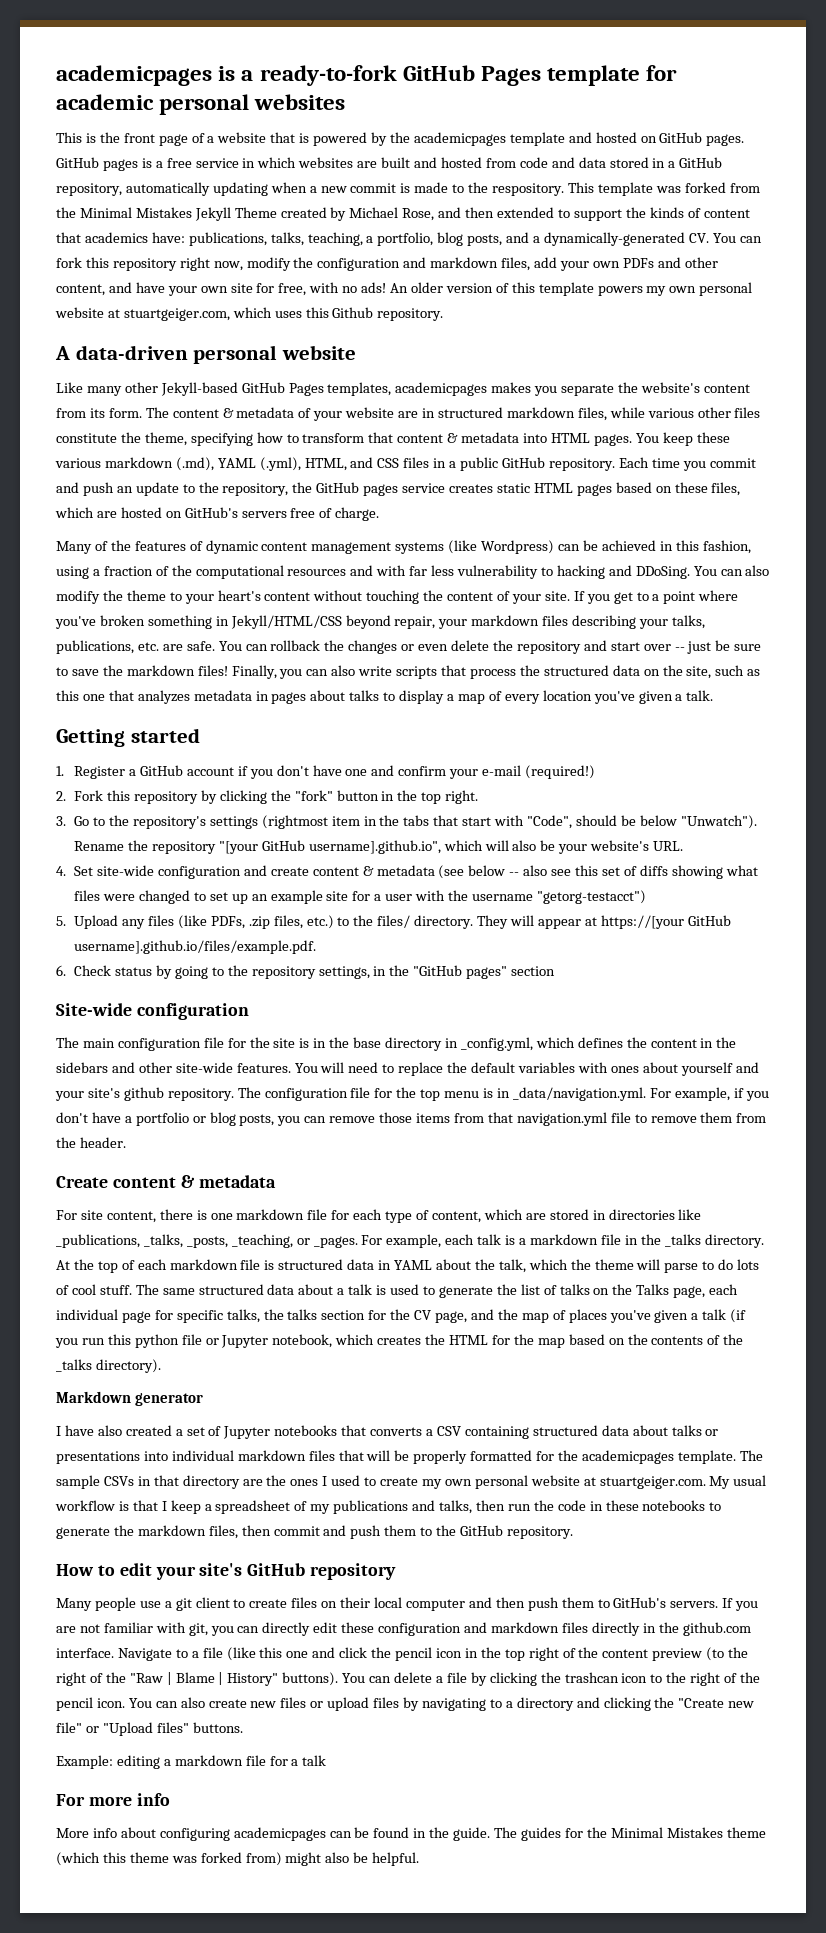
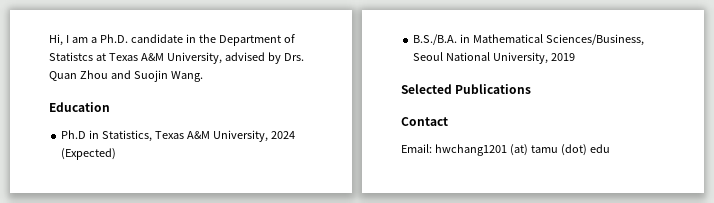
[56,65,678,86] [56,94,346,115] [56,132,745,146] [56,157,723,171] [56,182,760,196] [56,207,750,221] [56,232,762,246] [56,257,718,271] [56,282,753,296] [55,307,444,321] [55,345,356,364] [56,382,750,396] [56,407,761,421] [56,432,730,446] [55,457,756,471] [56,482,741,496] [55,507,380,521] [56,540,751,554] [56,565,770,579] [56,590,739,604] [55,615,705,629] [56,640,762,654] [56,665,761,679] [56,690,714,704] [56,728,200,747] [56,765,596,779] [56,790,479,804] [56,815,757,829] [74,840,684,854] [56,865,758,879] [74,890,646,904] [56,915,731,929] [74,940,317,954] [56,965,556,979] [56,1003,249,1020] [56,1037,737,1051] [56,1062,759,1076] [55,1087,769,1101] [56,1112,767,1126] [56,1137,126,1148] [56,1175,276,1188] [56,1209,702,1223] [56,1234,764,1248] [56,1259,760,1273] [56,1284,739,1298] [56,1309,747,1323] [55,1334,744,1348] [56,1359,161,1373] [56,1391,203,1406] [56,1425,719,1439] [56,1450,763,1464] [56,1475,767,1489] [55,1500,722,1514] [56,1525,573,1539] [56,1563,397,1580] [56,1597,759,1611] [56,1622,751,1636] [56,1647,749,1661] [56,1672,761,1686] [56,1697,755,1711] [56,1722,243,1736] [56,1755,327,1769] [56,1793,170,1806] [56,1827,766,1841] [56,1852,420,1866] academicpages is a ready-to-fork GitHub Pages template for academic personal websites // This is the front page of a website that is powered by the academicpages template and hosted on GitHub pages. GitHub pages is a free service in which websites are built and hosted from code and data stored in a GitHub repository, automatically updating when a new commit is made to the respository. This template was forked from the Minimal Mistakes Jekyll Theme created by Michael Rose, and then extended to support the kinds of content that academics have: publications, talks, teaching, a portfolio, blog posts, and a dynamically-generated CV. You can fork this repository right now, modify the configuration and markdown files, add your own PDFs and other content, and have your own site for free, with no ads! An older version of this template powers my own personal website at stuartgeiger.com, which uses this Github repository. // A data-driven personal website // Like many other Jekyll-based GitHub Pages templates, academicpages makes you separate the website's content from its form. The content & metadata of your website are in structured markdown files, while various other files constitute the theme, specifying how to transform that content & metadata into HTML pages. You keep these various markdown (.md), YAML (.yml), HTML, and CSS files in a public GitHub repository. Each time you commit and push an update to the repository, the GitHub pages service creates static HTML pages based on these files, which are hosted on GitHub's servers free of charge. // Many of the features of dynamic content management systems (like Wordpress) can be achieved in this fashion, using a fraction of the computational resources and with far less vulnerability to hacking and DDoSing. You can also modify the theme to your heart's content without touching the content of your site. If you get to a point where you've broken something in Jekyll/HTML/CSS beyond repair, your markdown files describing your talks, publications, etc. are safe. You can rollback the changes or even delete the repository and start over -- just be sure to save the markdown files! Finally, you can also write scripts that process the structured data on the site, such as this one that analyzes metadata in pages about talks to display a map of every location you've given a talk. // Getting started // 1. Register a GitHub account if you don't have one and confirm your e-mail (required!) // 2. Fork this repository by clicking the "fork" button in the top right. // 3. Go to the repository's settings (rightmost item in the tabs that start with "Code", should be below "Unwatch"). Rename the repository "[your GitHub username].github.io", which will also be your website's URL. // 4. Set site-wide configuration and create content & metadata (see below -- also see this set of diffs showing what files were changed to set up an example site for a user with the username "getorg-testacct") // 5. Upload any files (like PDFs, .zip files, etc.) to the files/ directory. They will appear at https://[your GitHub username].github.io/files/example.pdf. // 6. Check status by going to the repository settings, in the "GitHub pages" section // Site-wide configuration // The main configuration file for the site is in the base directory in _config.yml, which defines the content in the sidebars and other site-wide features. You will need to replace the default variables with ones about yourself and your site's github repository. The configuration file for the top menu is in _data/navigation.yml. For example, if you don't have a portfolio or blog posts, you can remove those items from that navigation.yml file to remove them from the header. // Create content & metadata // For site content, there is one markdown file for each type of content, which are stored in directories like _publications, _talks, _posts, _teaching, or _pages. For example, each talk is a markdown file in the _talks directory. At the top of each markdown file is structured data in YAML about the talk, which the theme will parse to do lots of cool stuff. The same structured data about a talk is used to generate the list of talks on the Talks page, each individual page for specific talks, the talks section for the CV page, and the map of places you've given a talk (if you run this python file or Jupyter notebook, which creates the HTML for the map based on the contents of the _talks directory). // Markdown generator // I have also created a set of Jupyter notebooks that converts a CSV containing structured data about talks or presentations into individual markdown files that will be properly formatted for the academicpages template. The sample CSVs in that directory are the ones I used to create my own personal website at stuartgeiger.com. My usual workflow is that I keep a spreadsheet of my publications and talks, then run the code in these notebooks to generate the markdown files, then commit and push them to the GitHub repository. // How to edit your site's GitHub repository // Many people use a git client to create files on their local computer and then push them to GitHub's servers. If you are not familiar with git, you can directly edit these configuration and markdown files directly in the github.com interface. Navigate to a file (like this one and click the pencil icon in the top right of the content preview (to the right of the "Raw | Blame | History" buttons). You can delete a file by clicking the trashcan icon to the right of the pencil icon. You can also create new files or upload files by navigating to a directory and clicking the "Create new file" or "Upload files" buttons. // Example: editing a markdown file for a talk // For more info // More info about configuring academicpages can be found in the guide. The guides for the Minimal Mistakes theme (which this theme was forked from) might also be helpful. -> [49,34,295,46] [49,52,304,64] [49,70,203,82] [49,102,110,112] [61,130,295,142] [61,148,117,160] [413,34,645,46] [413,52,576,64] [401,84,532,94] [401,117,448,126] [401,144,610,156] Hi, I am a Ph.D. candidate in the Department of Statistcs at Texas A&M University, advised by Drs. Quan Zhou and Suojin Wang. // Education // Ph.D in Statistics, Texas A&M University, 2024 (Expected) // B.S./B.A. in Mathematical Sciences/Business, Seoul National University, 2019 // Selected Publications // Contact // Email: hwchang1201 (at) tamu (dot) edu

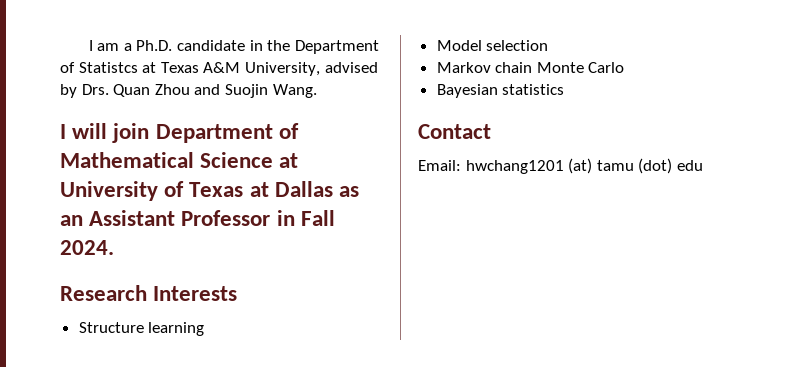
[49,34,63,46] Hi, -> (88, 45) none
[49,102,110,112] [61,130,295,142] [61,148,117,160] [413,34,645,46] [413,52,576,64] [401,84,532,94] Education // Ph.D in Statistics, Texas A&M University, 2024 (Expected) // B.S./B.A. in Mathematical Sciences/Business, Seoul National University, 2019 // Selected Publications -> [60,123,299,143] [60,152,299,168] [60,181,360,201] [60,210,335,226] [60,240,114,255] [60,285,238,301] [78,322,205,336] [436,40,549,51] [436,62,625,73] [436,84,565,98] I will join Department of Mathematical Science at University of Texas at Dallas as an Assistant Professor in Fall 2024. // Research Interests // Structure learning // Model selection // Markov chain Monte Carlo // Bayesian statistics

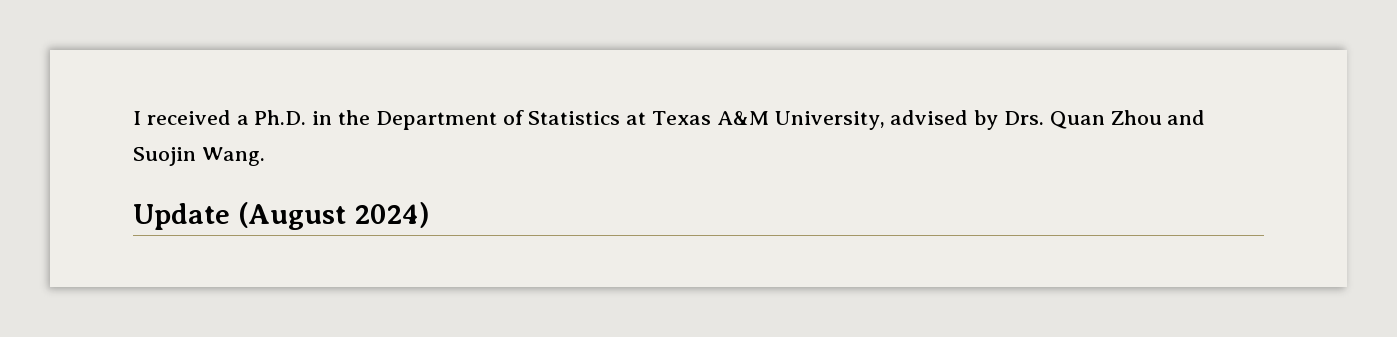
[88,40,120,51] I am -> [133,110,231,125] I received
[176,40,245,51] candidate -> (307, 117) none
[78,62,138,73] Statistcs -> [528,111,621,125] Statistics
[60,123,299,143] [60,152,299,168] [60,181,360,201] [60,210,335,226] [60,240,114,255] [60,285,238,301] [78,322,205,336] [436,40,549,51] [436,62,625,73] [436,84,565,98] [418,124,491,139] [418,158,703,174] I will join Department of Mathematical Science at University of Texas at Dallas as an Assistant Professor in Fall 2024. // Research Interests // Structure learning // Model selection // Markov chain Monte Carlo // Bayesian statistics // Contact // Email: hwchang1201 (at) tamu (dot) edu -> [133,202,430,230] Update (August 2024)

